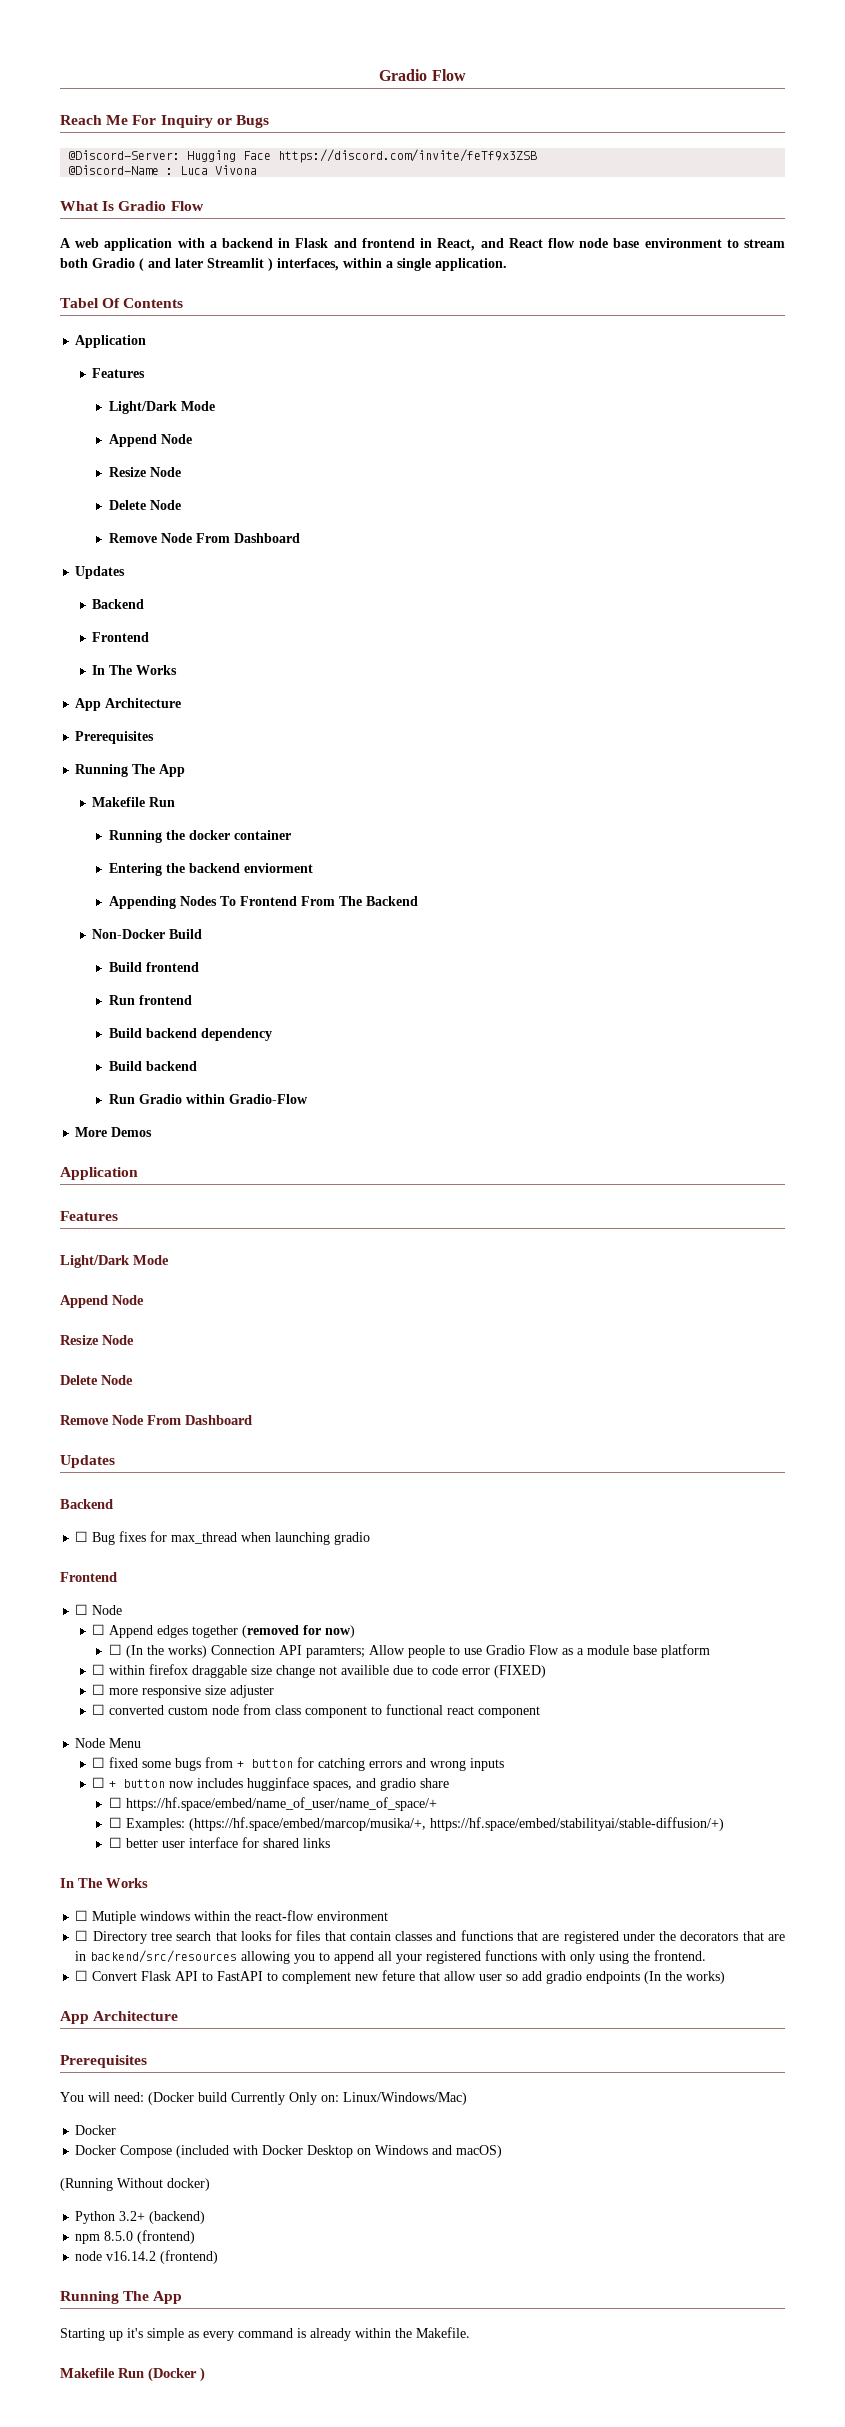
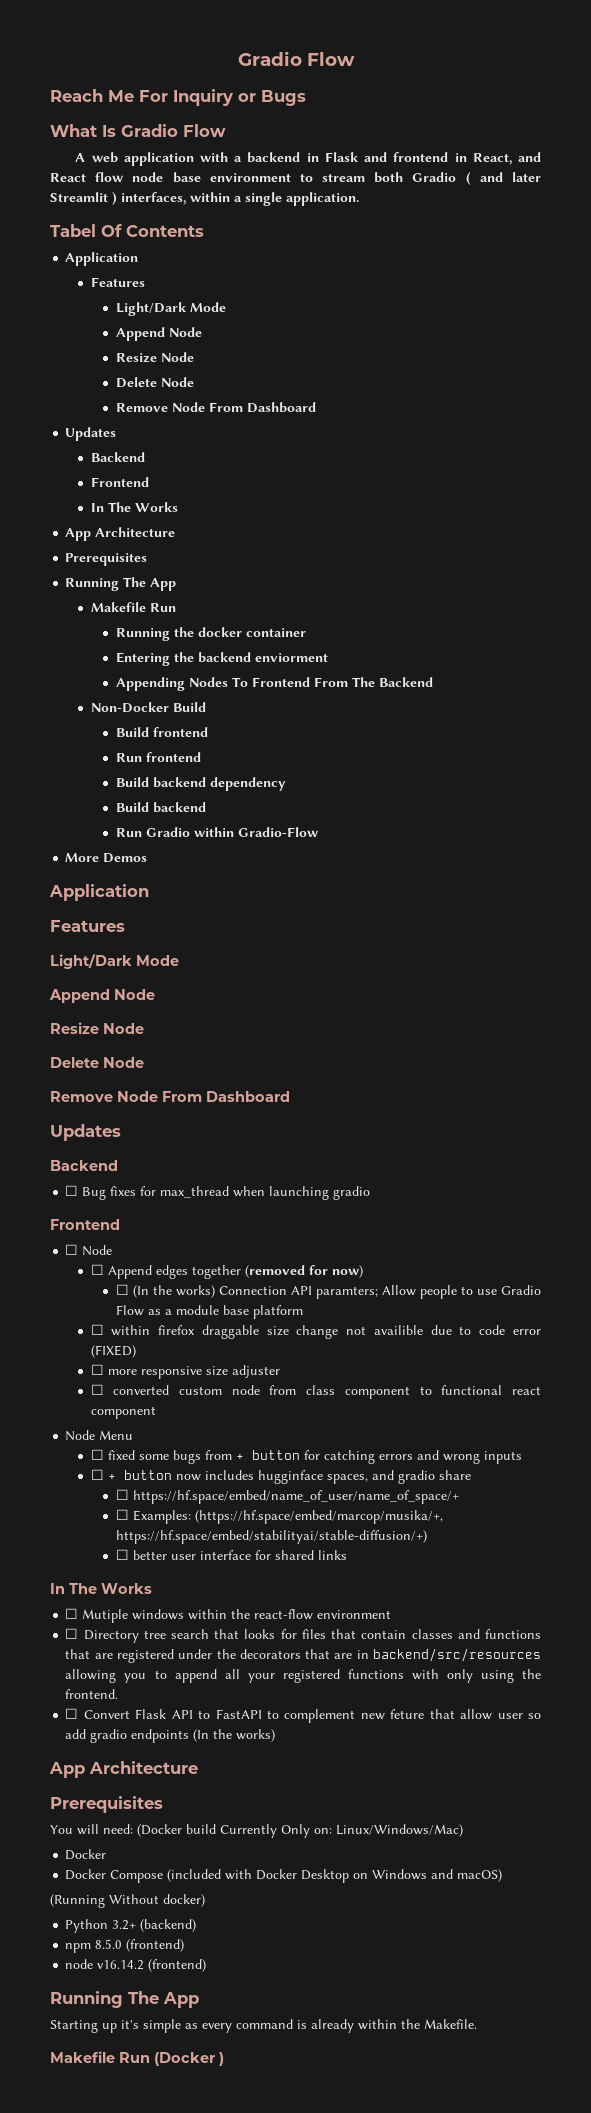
[68,149,538,163] [68,165,258,175] // @Discord-Server: Hugging Face https://discord.com/invite/feTf9x3ZSB // @Discord-Name : Luca Vivona -> (306, 98) none

